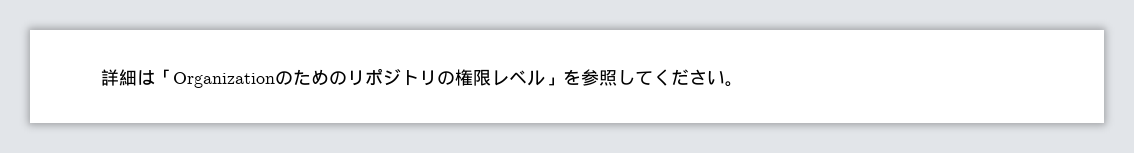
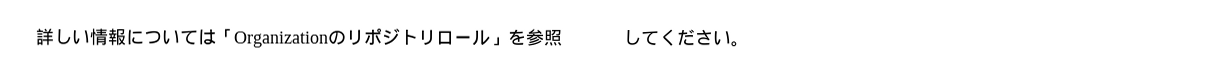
[119,69,138,86] 細 -> [53,28,199,46] しい情報について
[293,69,348,85] ための -> (347, 37) none
[437,69,528,86] の権限レベ -> [435,30,473,45] ロー

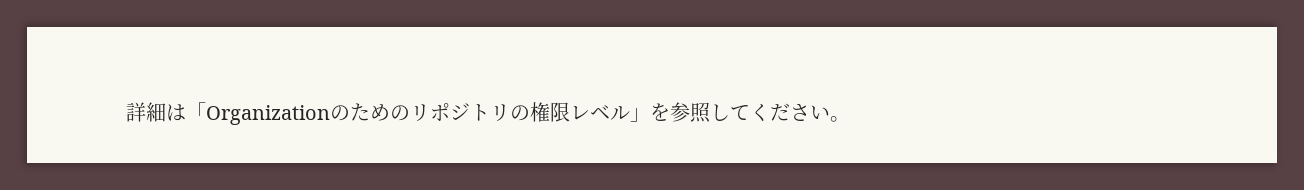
[53,28,199,46] しい情報について -> [146,102,166,122] 細
(347, 37) none -> [350,103,410,121] ための
[435,30,473,45] ロー -> [510,102,610,122] の権限レベ

